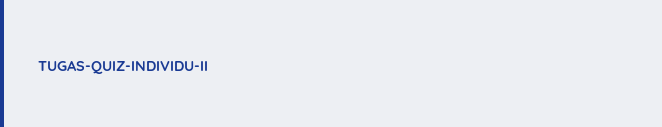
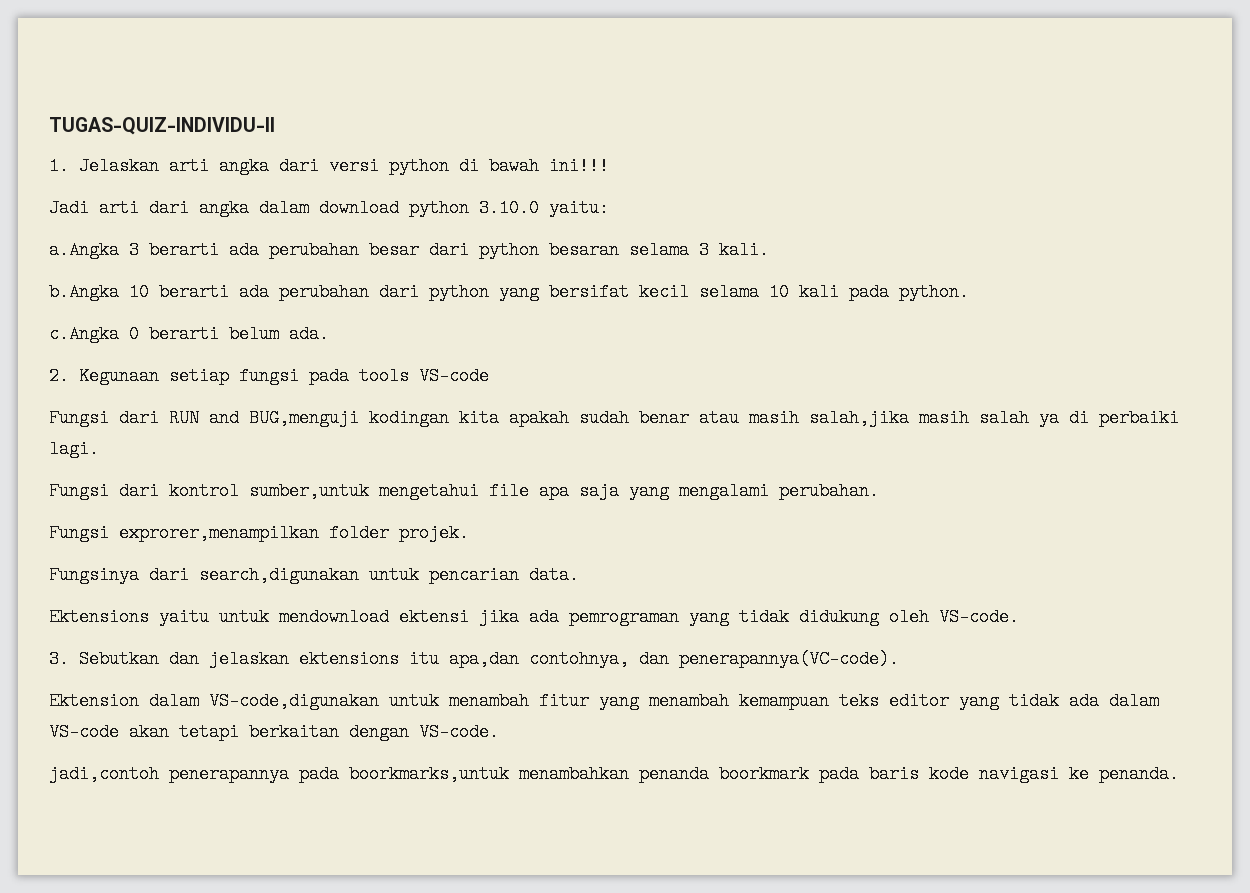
(208, 67) none -> [49,157,609,175] [49,199,609,217] [49,241,769,259] [49,283,969,301] [49,325,329,343] [49,367,489,385] [49,409,1179,427] [49,440,99,458] [49,482,879,500] [49,524,469,542] [49,566,579,584] [49,608,1019,626] [49,650,899,668] [49,692,1159,710] [49,723,499,741] [49,765,1179,783] // 1. Jelaskan arti angka dari versi python di bawah ini!!! // Jadi arti dari angka dalam download python 3.10.0 yaitu: // a.Angka 3 berarti ada perubahan besar dari python besaran selama 3 kali. // b.Angka 10 berarti ada perubahan dari python yang bersifat kecil selama 10 kali pada python. // c.Angka 0 berarti belum ada. // 2. Kegunaan setiap fungsi pada tools VS-code // Fungsi dari RUN and BUG,menguji kodingan kita apakah sudah benar atau masih salah,jika masih salah ya di perbaiki lagi. // Fungsi dari kontrol sumber,untuk mengetahui file apa saja yang mengalami perubahan. // Fungsi exprorer,menampilkan folder projek. // Fungsinya dari search,digunakan untuk pencarian data. // Ektensions yaitu untuk mendownload ektensi jika ada pemrograman yang tidak didukung oleh VS-code. // 3. Sebutkan dan jelaskan ektensions itu apa,dan contohnya, dan penerapannya(VC-code). // Ektension dalam VS-code,digunakan untuk menambah fitur yang menambah kemampuan teks editor yang tidak ada dalam VS-code akan tetapi berkaitan dengan VS-code. // jadi,contoh penerapannya pada boorkmarks,untuk menambahkan penanda boorkmark pada baris kode navigasi ke penanda.

